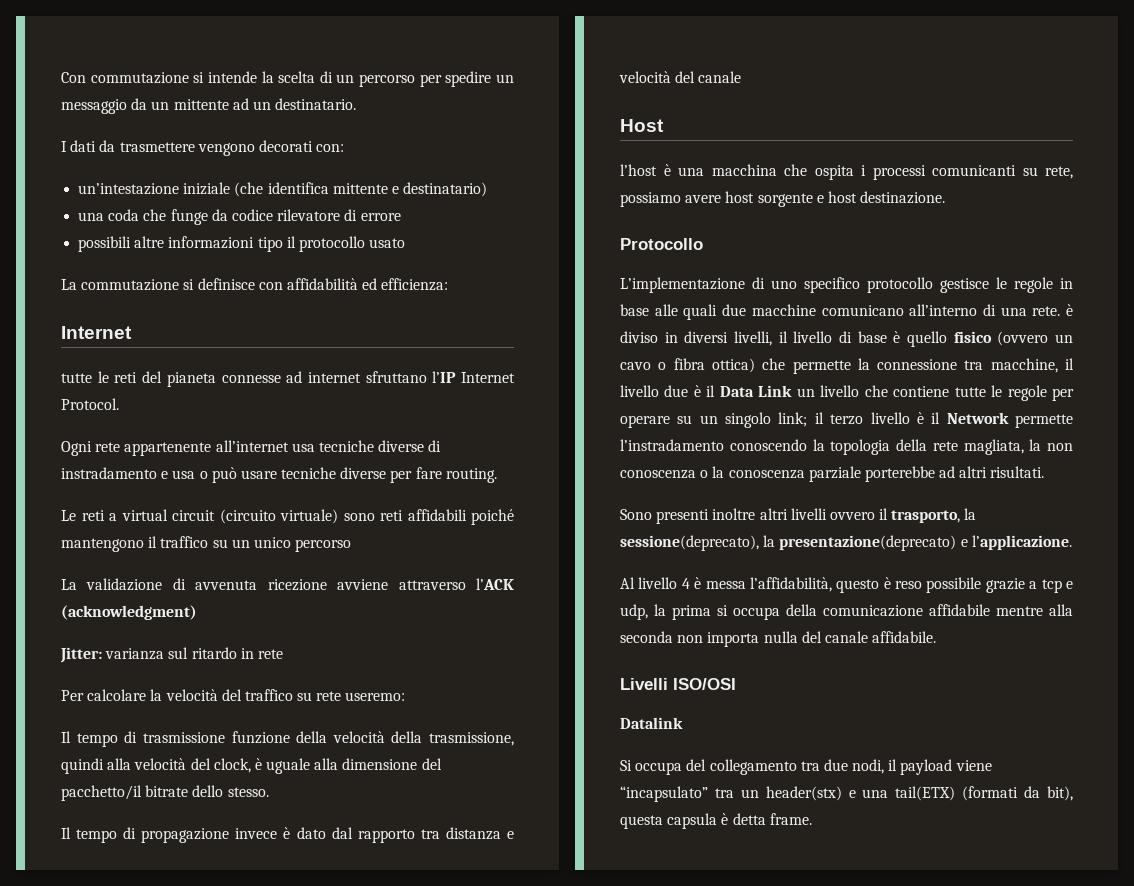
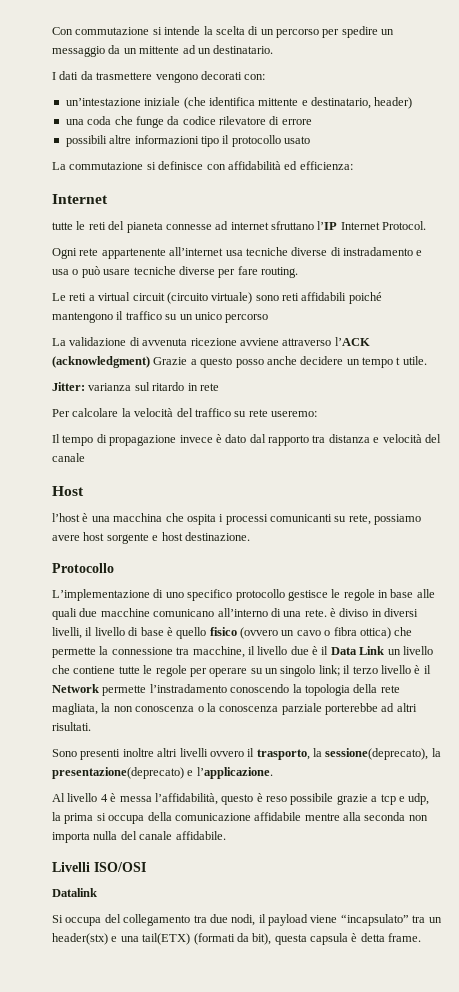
[403,182,488,197] destinatario) -> [311,97,413,109] destinatario, header)
(197, 612) none -> [153,356,427,368] Grazie a questo posso anche decidere un tempo t utile.
[61,731,514,747] [61,758,442,774] [61,785,269,801] // Il tempo di trasmissione funzione della velocità della trasmissione, quindi alla velocità del clock, è uguale alla dimensione del pacchetto/il bitrate dello stesso. -> (317, 414) none

